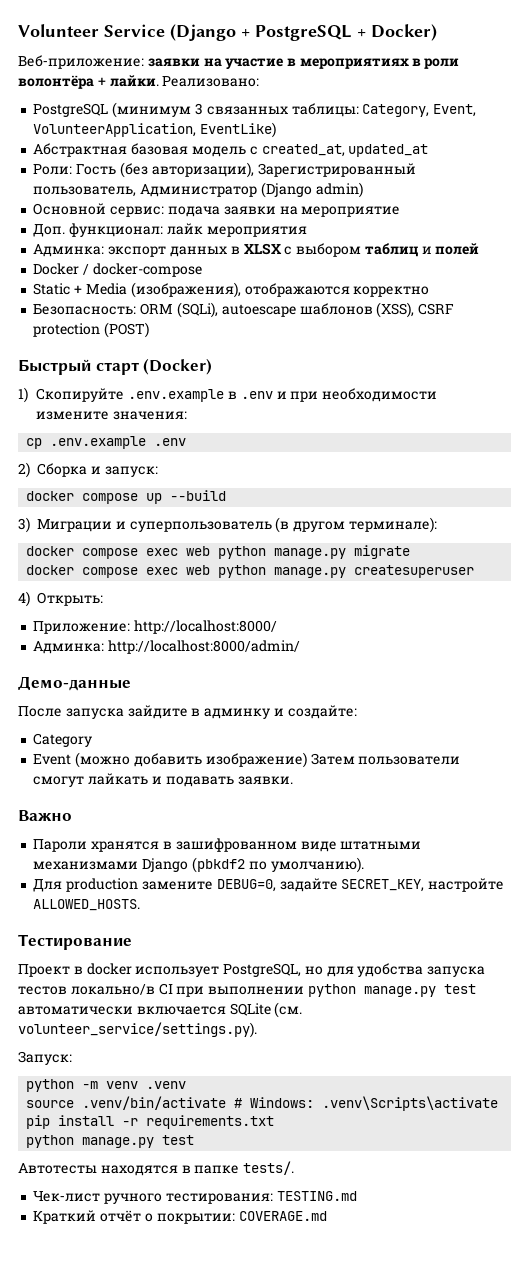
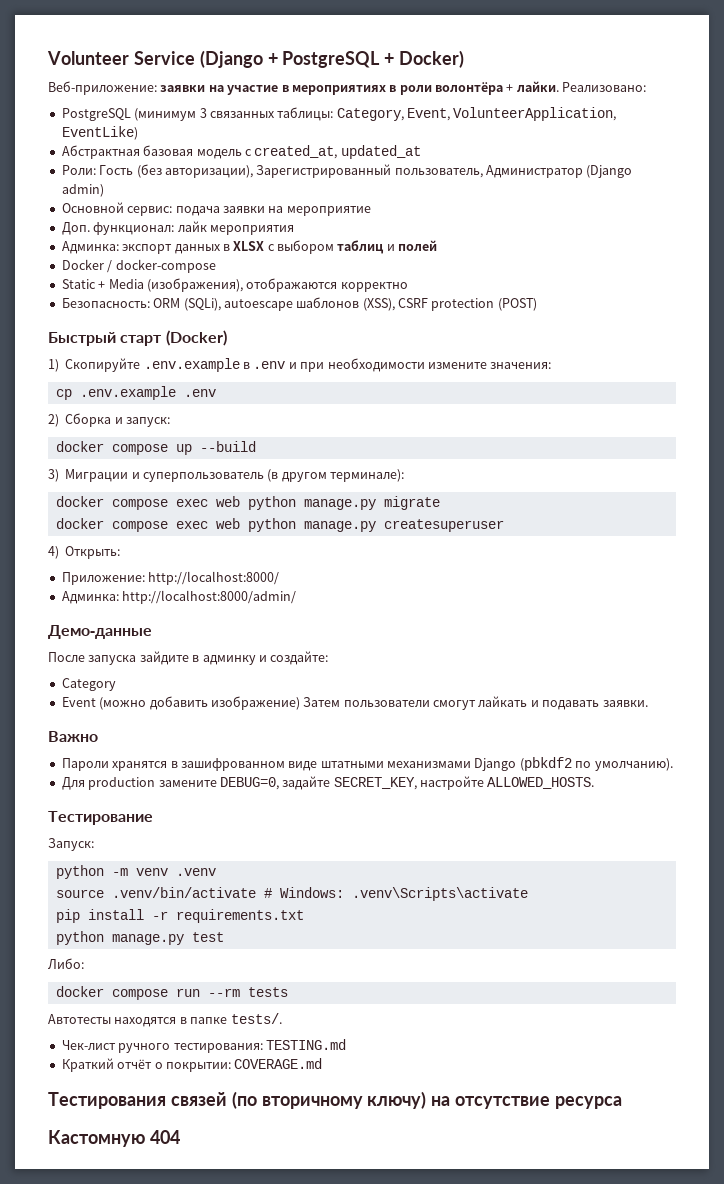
[18,963,486,977] [18,983,476,997] [18,1002,303,1018] [18,1022,257,1038] // Проект в docker использует PostgreSQL, но для удобства запуска тестов локально/в CI при выполнении python manage.py test автоматически включается SQLite (см. volunteer_service/settings.py). -> (153, 818) none
(195, 1140) none -> [48,958,84,969] [55,986,288,1000] // Либо: // docker compose run --rm tests
(327, 1216) none -> [48,1091,623,1109] [48,1130,180,1147] // Тестирования связей (по вторичному ключу) на отсутствие ресурса // Кастомную 404

